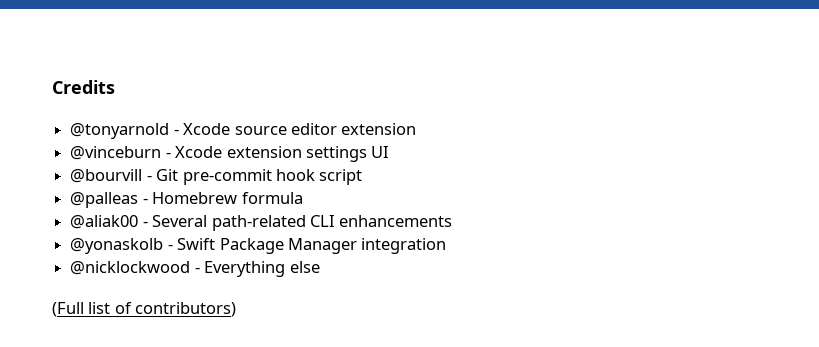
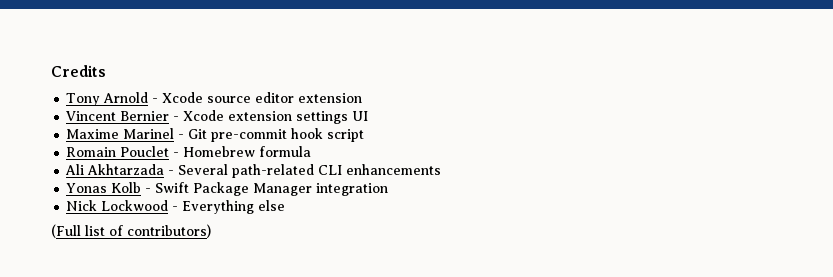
[70,123,170,139] @tonyarnold -> [66,92,149,106] Tony Arnold
[70,146,162,160] @vinceburn -> [66,111,170,121] Vincent Bernier
[70,169,143,183] @bourvill -> [66,128,175,139] Maxime Marinel
[70,192,139,208] @palleas -> [66,146,170,157] Romain Pouclet
[70,215,139,229] @aliak00 -> [65,164,165,175] Ali Akhtarzada
[70,238,164,254] @yonaskolb -> [66,182,142,193] Yonas Kolb
[70,261,191,275] @nicklockwood -> [66,200,169,211] Nick Lockwood

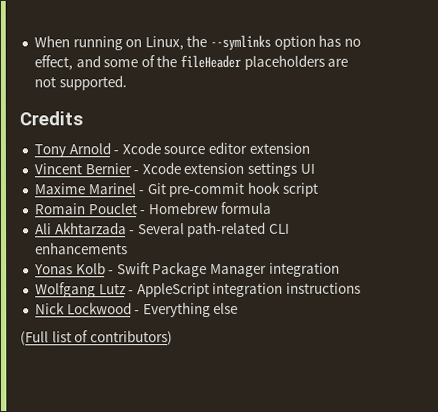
(51, 71) none -> [33,34,362,51] [33,54,349,71] [33,75,127,91] When running on Linux, the --symlinks option has no effect, and some of the fileHeader placeholders are not supported. //
(389, 189) none -> [34,282,362,298] // Wolfgang Lutz - AppleScript integration instructions

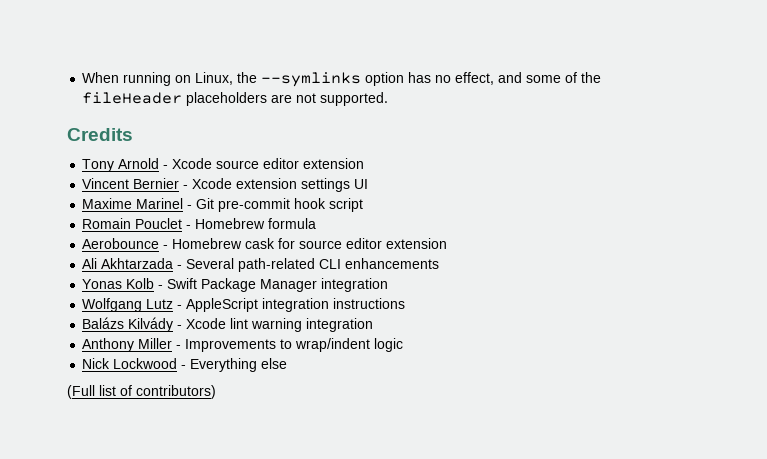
(273, 207) none -> [82,238,448,249] // Aerobounce - Homebrew cask for source editor extension
(362, 288) none -> [82,317,374,332] [82,338,404,352] // Balázs Kilvády - Xcode lint warning integration // Anthony Miller - Improvements to wrap/indent logic

